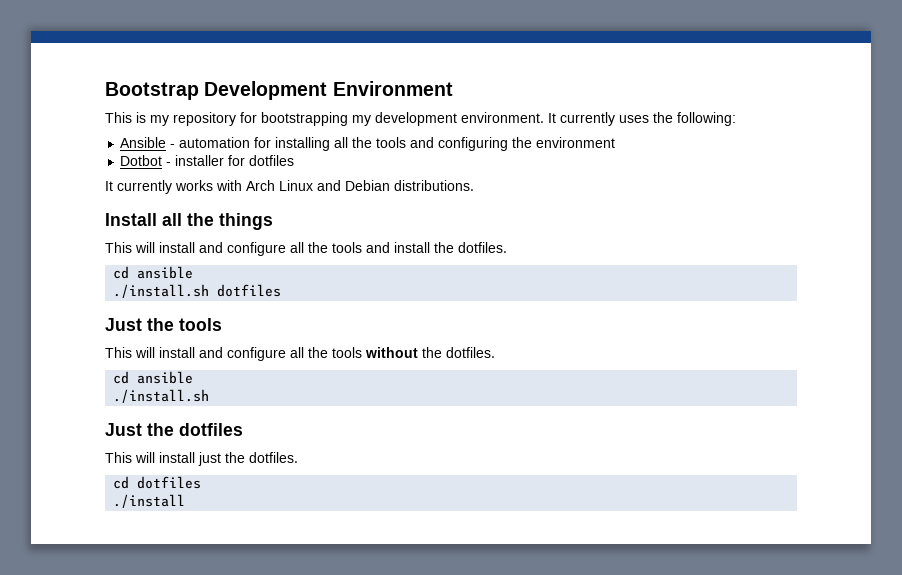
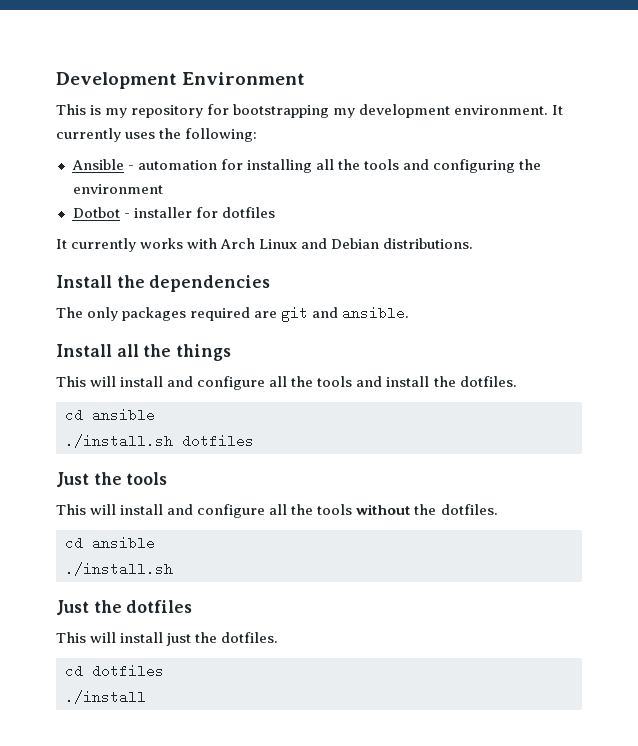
[105,82,199,100] Bootstrap -> (56, 80) none
(474, 185) none -> [56,275,271,292] [56,306,410,322] // Install the dependencies // The only packages required are git and ansible.

